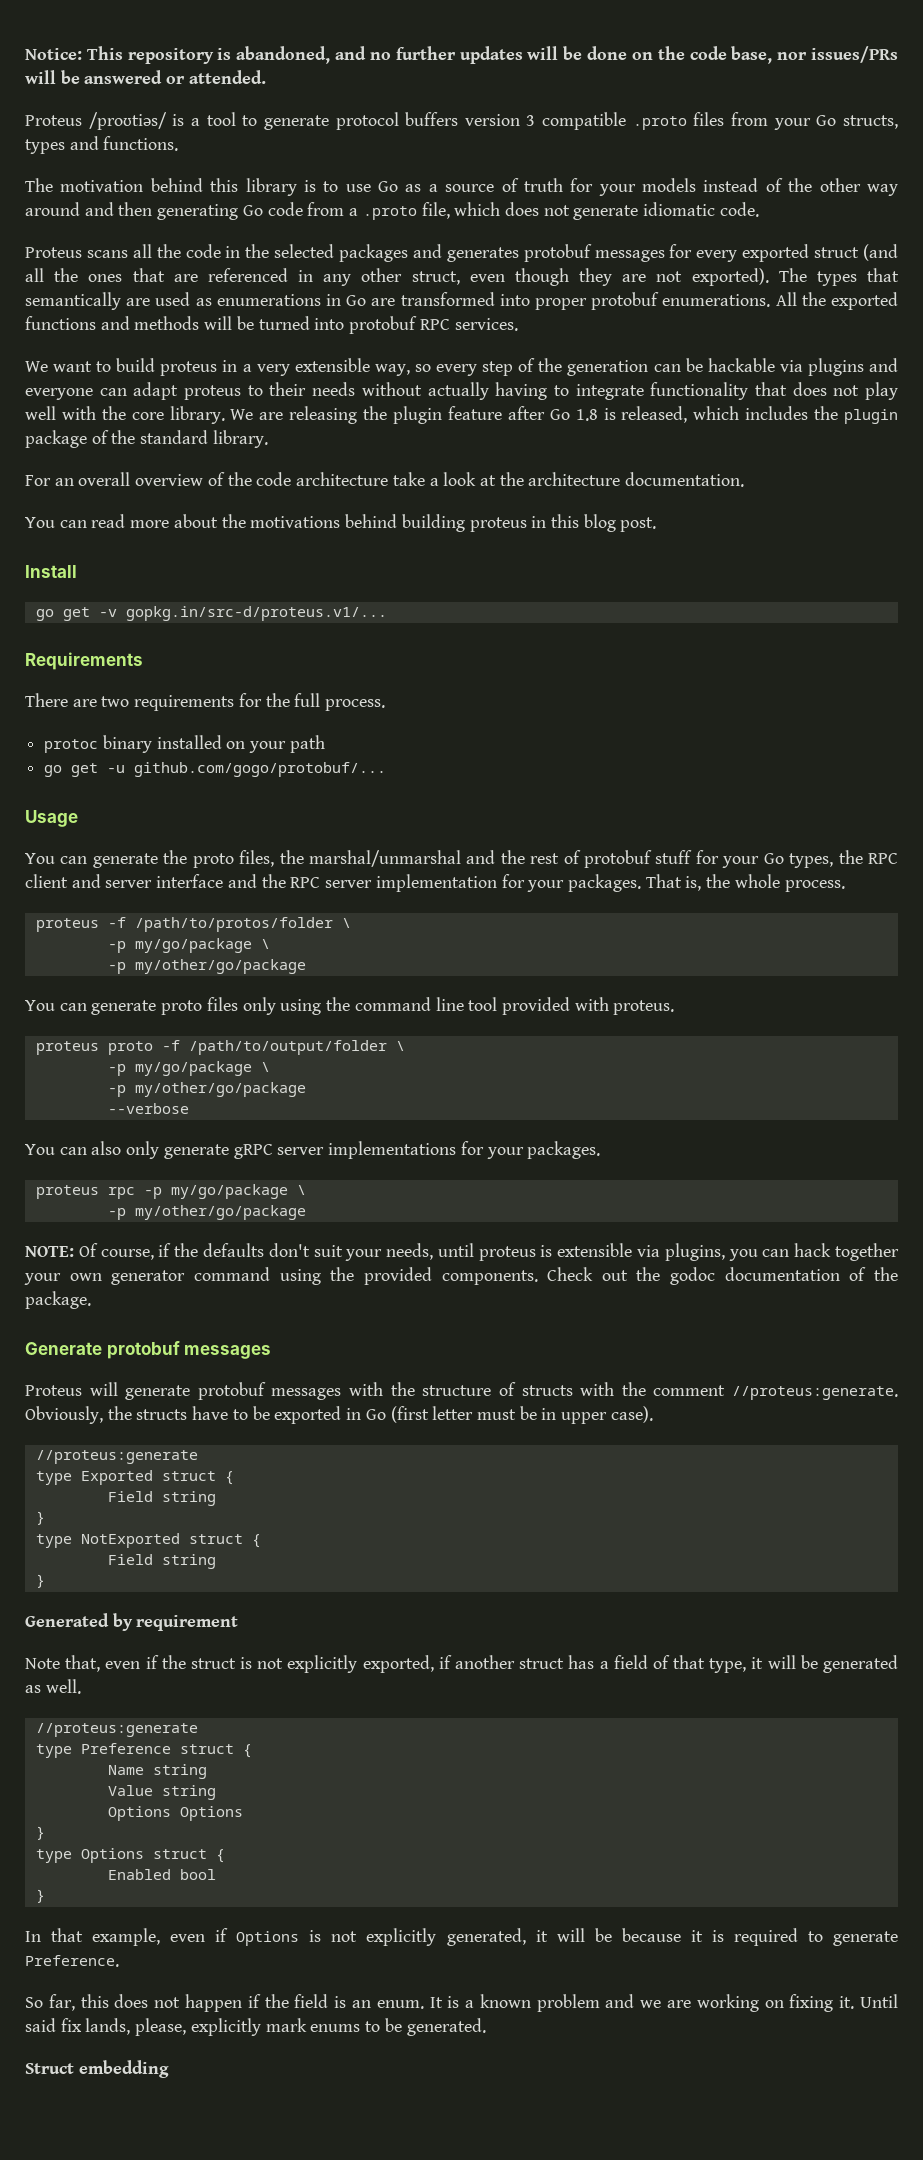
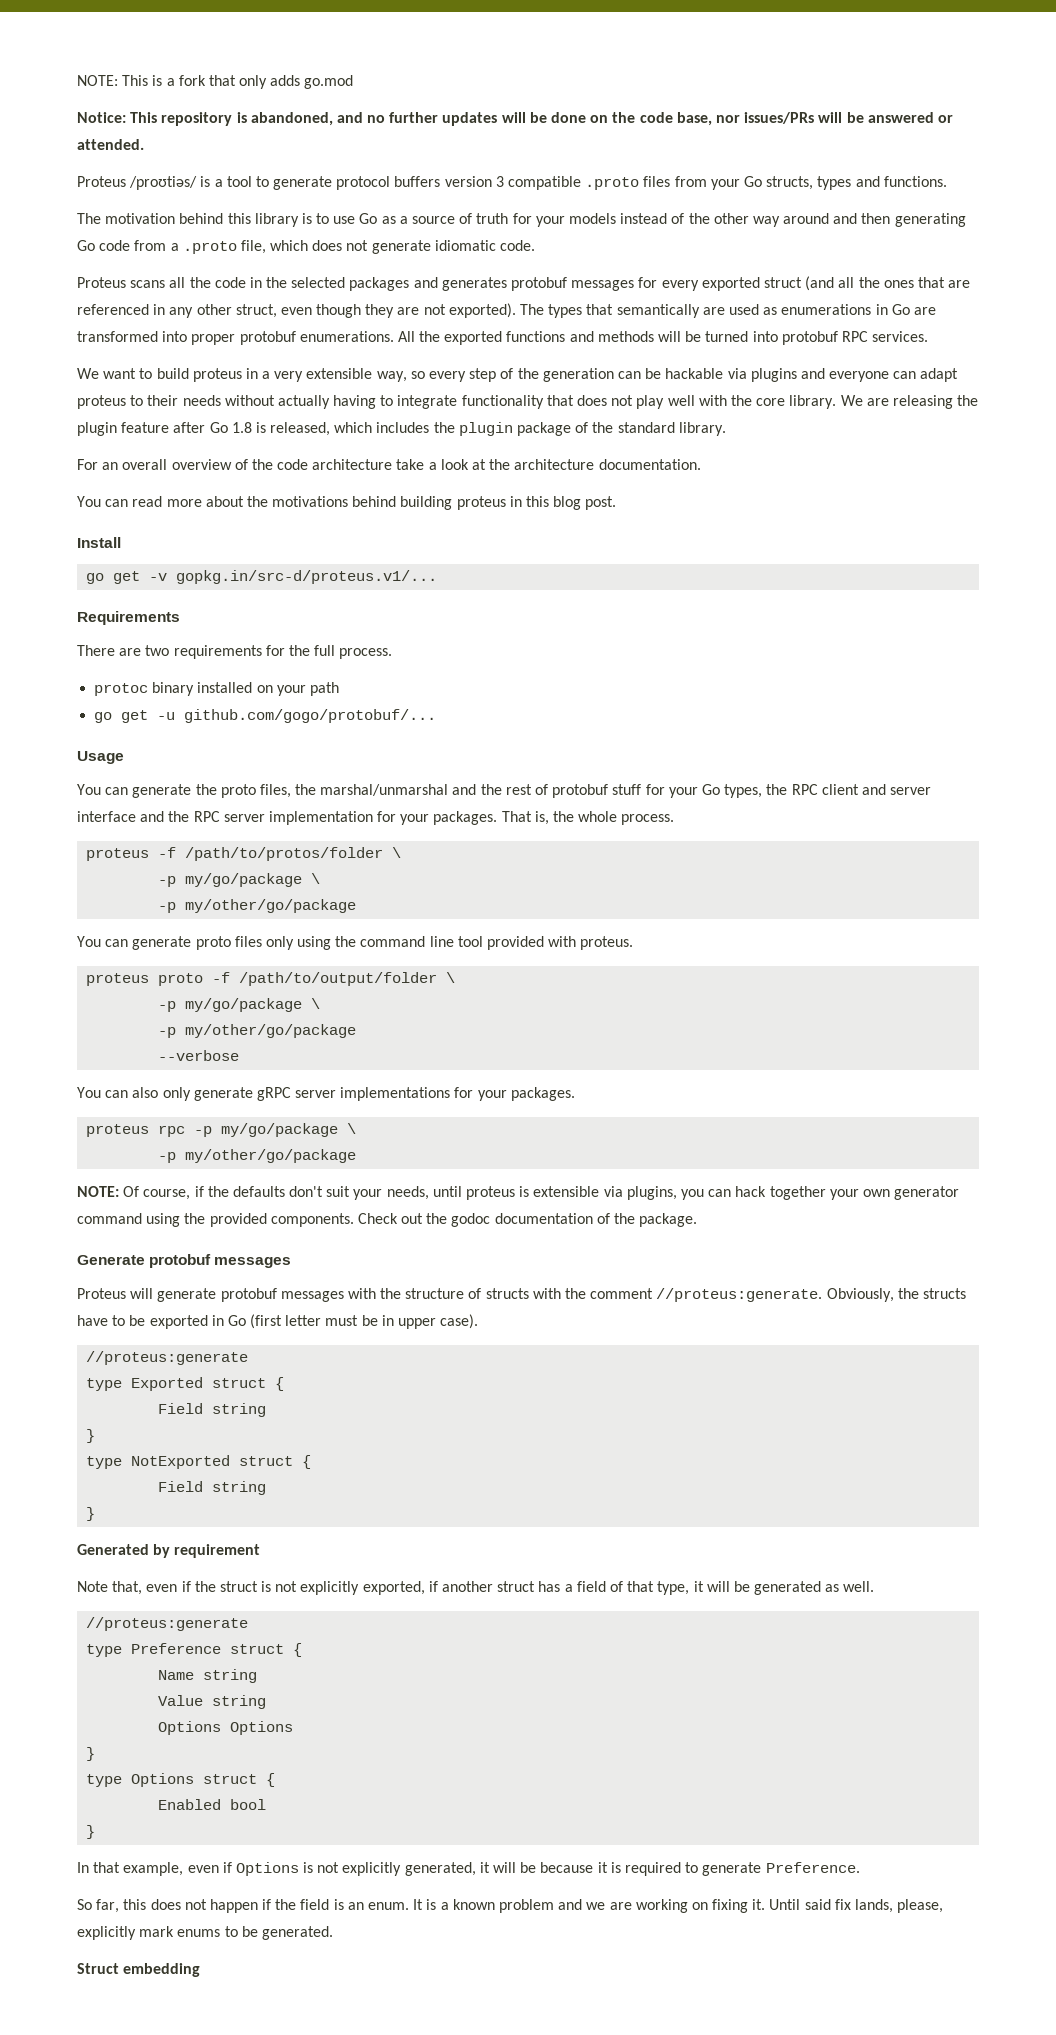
(25, 54) none -> [77,75,354,89] NOTE: This is a fork that only adds go.mod //

